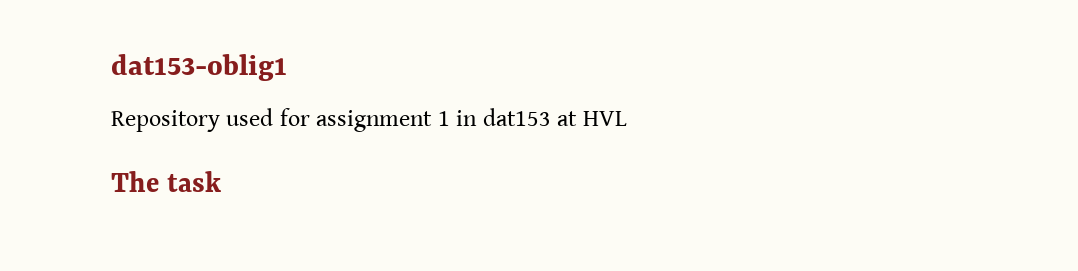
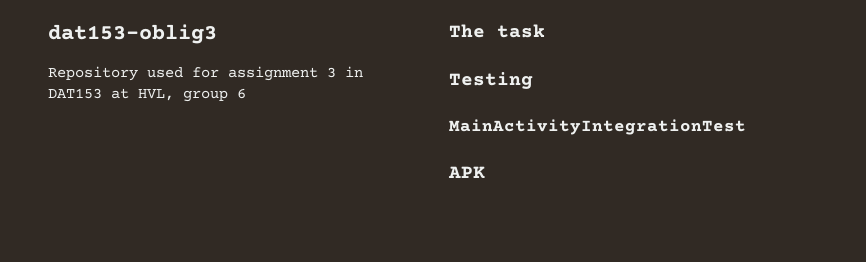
[111,54,287,81] dat153-oblig1 -> [48,24,217,44] dat153-oblig3
[437,108,627,126] 1 in dat153 at HVL -> [327,66,363,78] [48,88,246,102] 3 in DAT153 at HVL, group 6
(222, 181) none -> [449,72,533,89] [449,119,746,135] [448,166,485,178] // Testing // MainActivityIntegrationTest // APK

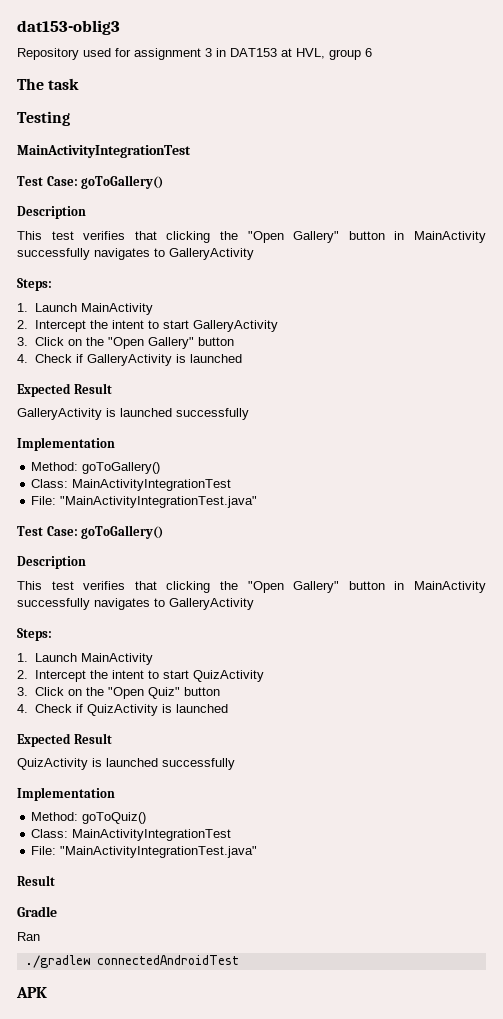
(746, 127) none -> [17,175,164,189] [17,206,86,219] [17,231,487,243] [17,248,254,260] [17,278,52,291] [17,303,153,315] [17,320,278,332] [17,337,234,349] [17,354,242,366] [17,383,112,397] [17,408,249,420] [17,437,115,451] [31,462,161,474] [31,479,232,491] [31,496,258,508] [17,525,164,539] [17,556,86,569] [17,581,487,593] [17,598,254,610] [17,628,52,641] [17,653,153,665] [17,670,264,682] [17,687,220,699] [17,704,228,716] [17,733,112,747] [17,758,235,770] [17,787,115,801] [31,812,147,824] [31,829,232,841] [31,846,258,858] [17,875,55,886] [17,906,57,917] [17,932,40,941] [24,955,239,968] // Test Case: goToGallery() // Description // This test verifies that clicking the "Open Gallery" button in MainActivity successfully navigates to GalleryActivity // Steps: // 1. Launch MainActivity // 2. Intercept the intent to start GalleryActivity // 3. Click on the "Open Gallery" button // 4. Check if GalleryActivity is launched // Expected Result // GalleryActivity is launched successfully // Implementation // Method: goToGallery() // Class: MainActivityIntegrationTest // File: "MainActivityIntegrationTest.java" // Test Case: goToGallery() // Description // This test verifies that clicking the "Open Gallery" button in MainActivity successfully navigates to GalleryActivity // Steps: // 1. Launch MainActivity // 2. Intercept the intent to start QuizActivity // 3. Click on the "Open Quiz" button // 4. Check if QuizActivity is launched // Expected Result // QuizActivity is launched successfully // Implementation // Method: goToQuiz() // Class: MainActivityIntegrationTest // File: "MainActivityIntegrationTest.java" // Result // Gradle // Ran // ./gradlew connectedAndroidTest

